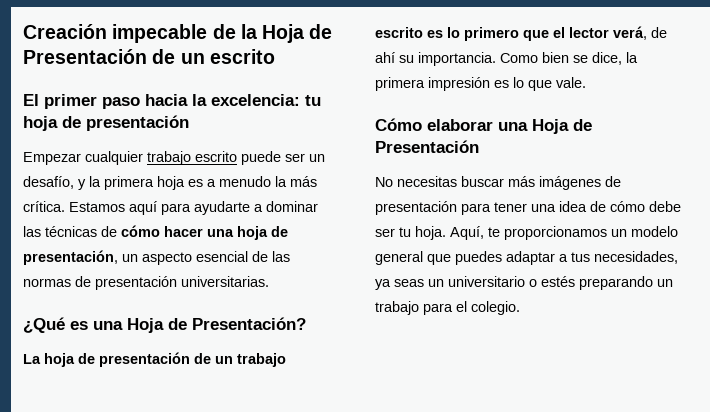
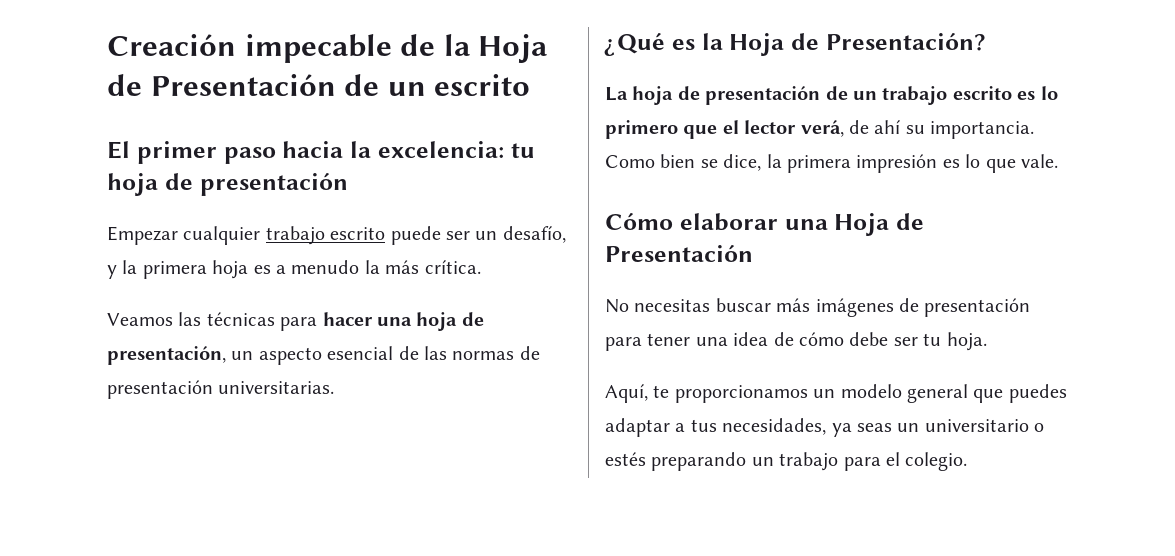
[69,201,318,215] [23,225,160,237] Estamos aquí para ayudarte a dominar las técnicas de cómo -> [107,312,318,331] // Veamos las técnicas para
[93,321,123,330] una -> [701,33,723,50] la
(446, 233) none -> (987, 341) //

